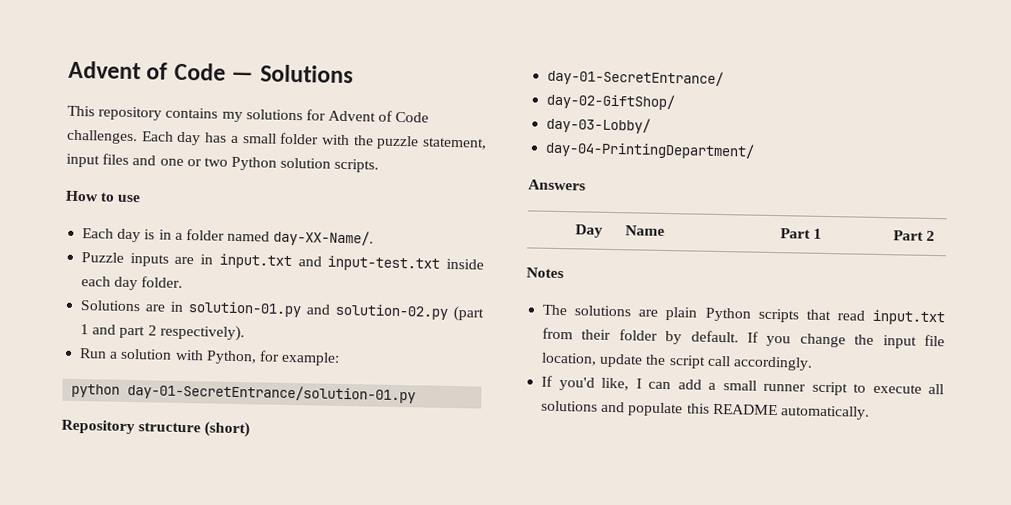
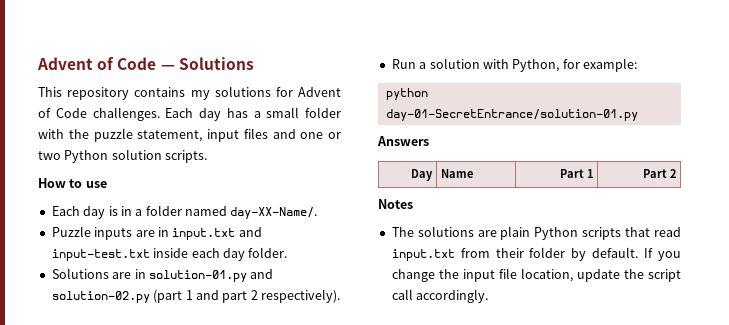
[61,419,251,438] [547,68,725,88] [546,92,676,111] [546,116,652,134] [545,140,756,160] // Repository structure (short) // day-01-SecretEntrance/ // day-02-GiftShop/ // day-03-Lobby/ // day-04-PrintingDepartment/ -> (638, 115) none
[541,375,944,396] [541,400,870,420] // If you'd like, I can add a small runner script to execute all solutions and populate this README automatically. -> (489, 296) none

